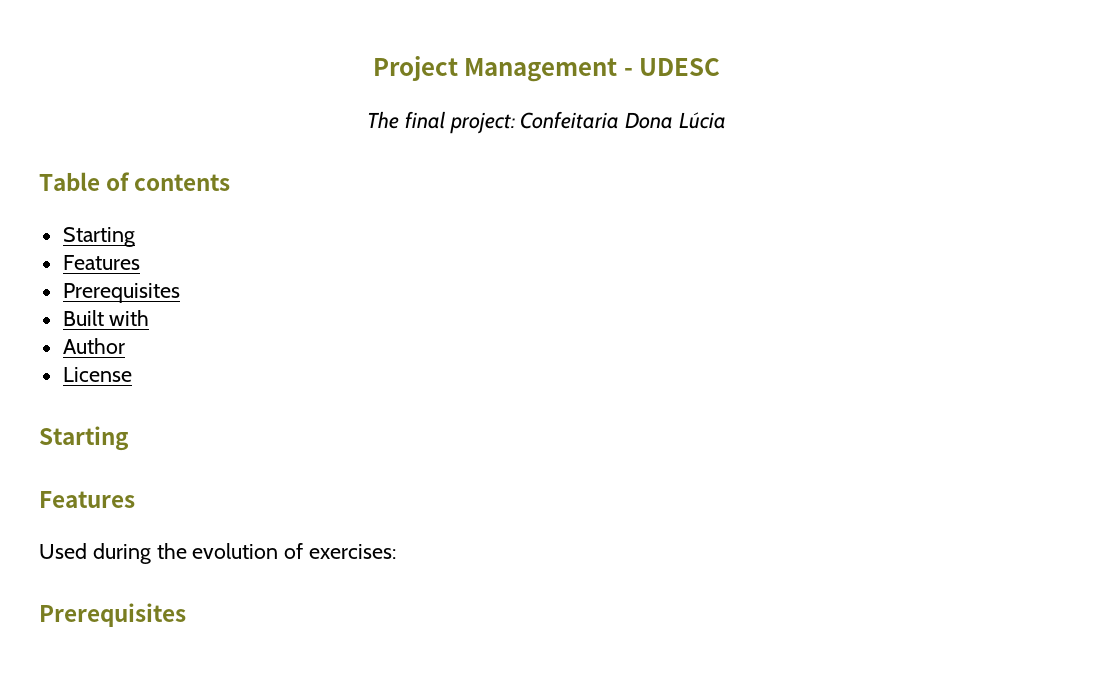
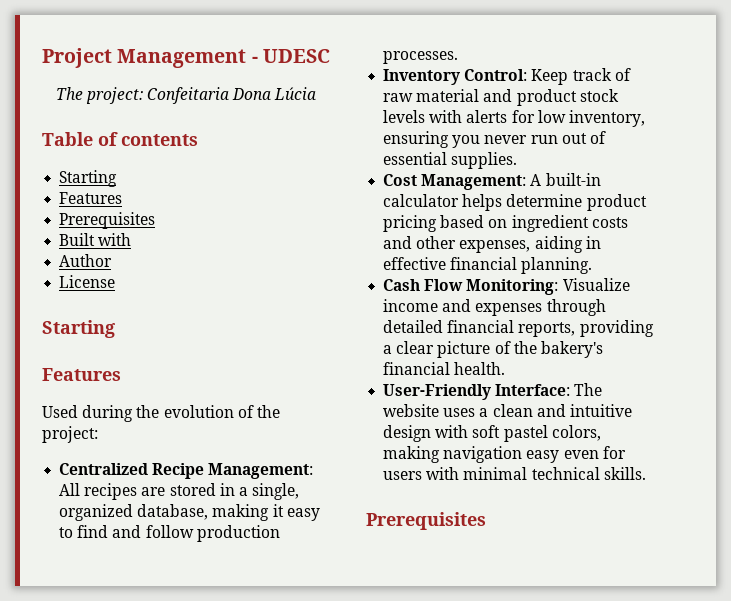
[404,111,445,129] final -> (83, 93) none
[309,544,397,559] exercises: -> [256,405,280,418] [42,426,98,443] [59,463,314,479] [59,483,300,500] [59,504,320,521] [59,525,280,542] [383,51,459,64] [383,68,631,85] [383,89,619,106] [383,110,645,127] [383,131,606,148] [383,152,518,169] [383,173,601,190] [383,194,647,211] [383,215,628,232] [383,236,601,253] [383,257,593,274] [383,278,630,295] [383,299,606,316] [383,320,654,337] [383,341,603,358] [383,362,506,375] [383,383,603,400] [383,404,632,417] [383,425,601,442] [383,446,626,463] [383,467,646,480] the project: // Centralized Recipe Management: All recipes are stored in a single, organized database, making it easy to find and follow production processes. // Inventory Control: Keep track of raw material and product stock levels with alerts for low inventory, ensuring you never run out of essential supplies. // Cost Management: A built-in calculator helps determine product pricing based on ingredient costs and other expenses, aiding in effective financial planning. // Cash Flow Monitoring: Visualize income and expenses through detailed financial reports, providing a clear picture of the bakery's financial health. // User-Friendly Interface: The website uses a clean and intuitive design with soft pastel colors, making navigation easy even for users with minimal technical skills.

